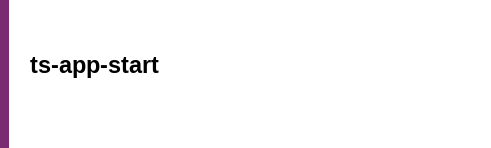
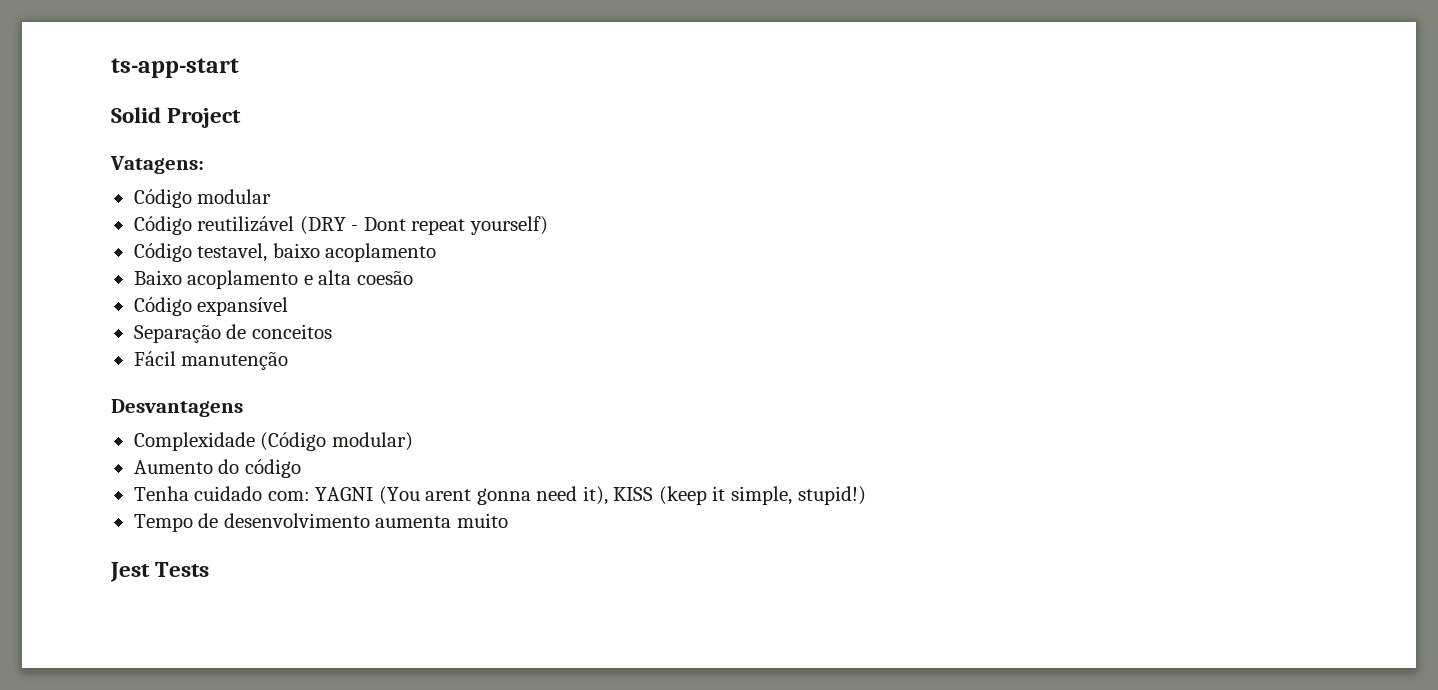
(159, 67) none -> [111,107,242,128] [110,156,204,174] [133,189,272,208] [133,216,548,235] [133,243,437,262] [133,270,413,289] [133,297,289,316] [133,324,332,343] [133,351,289,370] [111,399,243,417] [133,432,413,451] [133,459,301,478] [133,486,866,505] [133,513,508,532] [110,562,210,582] // Solid Project // Vatagens: // Código modular // Código reutilizável (DRY - Dont repeat yourself) // Código testavel, baixo acoplamento // Baixo acoplamento e alta coesão // Código expansível // Separação de conceitos // Fácil manutenção // Desvantagens // Complexidade (Código modular) // Aumento do código // Tenha cuidado com: YAGNI (You arent gonna need it), KISS (keep it simple, stupid!) // Tempo de desenvolvimento aumenta muito // Jest Tests

